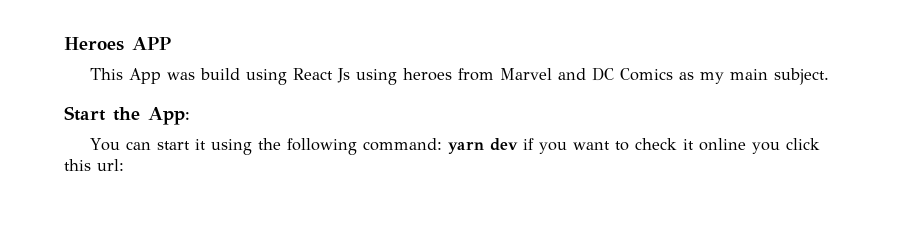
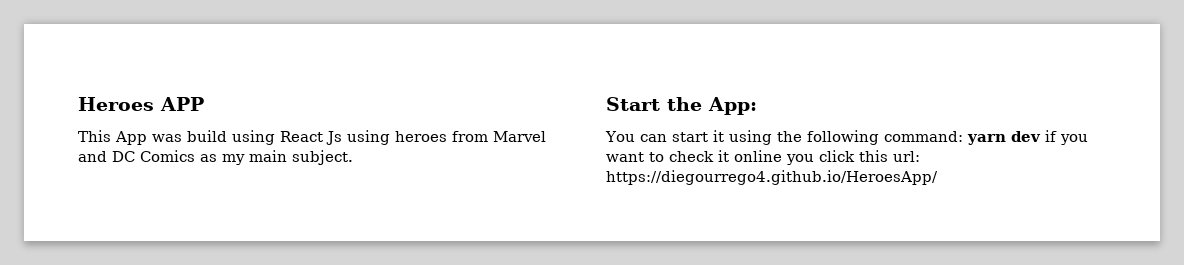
(124, 165) none -> [606,170,938,185] https://diegourrego4.github.io/HeroesApp/

